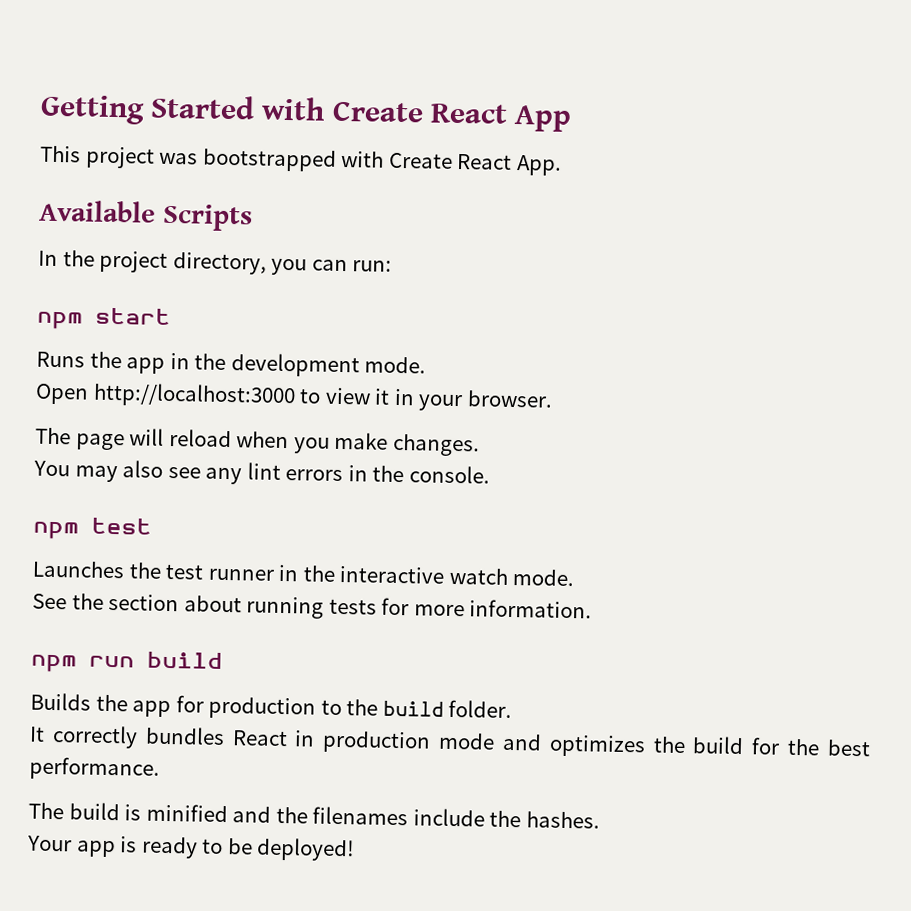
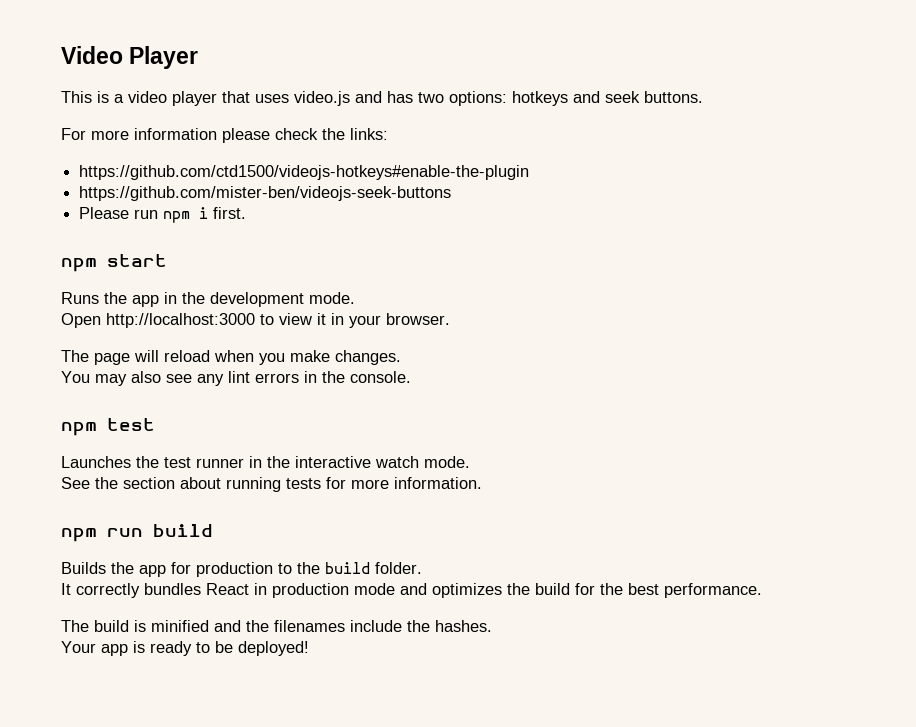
[40,94,573,132] [40,145,562,176] [39,199,253,232] [38,250,393,276] Getting Started with Create React App // This project was bootstrapped with Create React App. // Available Scripts // In the project directory, you can run: -> [61,46,199,69] [61,91,703,106] [61,128,388,143] [79,165,530,180] [79,186,452,201] [79,207,247,223] Video Player // This is a video player that uses video.js and has two options: hotkeys and seek buttons. // For more information please check the links: // https://github.com/ctd1500/videojs-hotkeys#enable-the-plugin // https://github.com/mister-ben/videojs-seek-buttons // Please run npm i first.

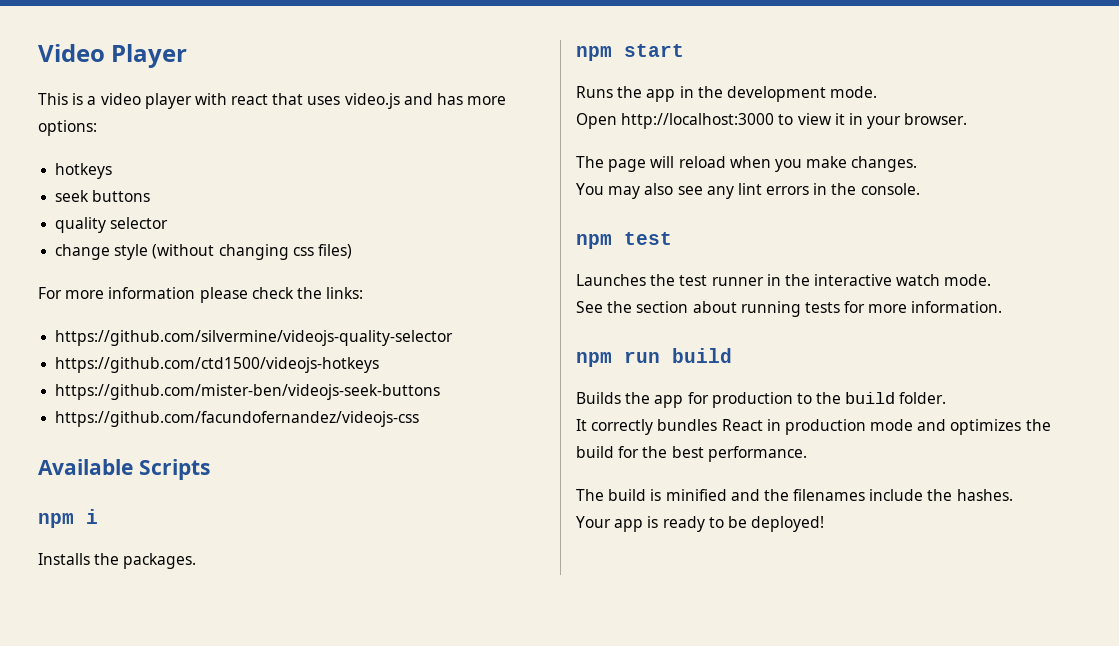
(217, 98) none -> [194,93,269,105] with react
[418,92,444,103] two -> [467,96,507,105] more
(507, 98) none -> (97, 128) //
[573,91,703,103] and seek buttons. -> [55,190,151,202] [55,217,169,233] [55,244,352,260] // seek buttons // quality selector // change style (without changing css files)
[79,165,530,180] https://github.com/ctd1500/videojs-hotkeys#enable-the-plugin -> [55,330,454,346] [55,357,380,373] https://github.com/silvermine/videojs-quality-selector // https://github.com/ctd1500/videojs-hotkeys
[79,207,159,219] Please run -> [55,411,420,427] [38,459,210,480] https://github.com/facundofernandez/videojs-css // Available Scripts //
[213,207,247,219] first. -> [38,553,197,569] // Installs the packages.

